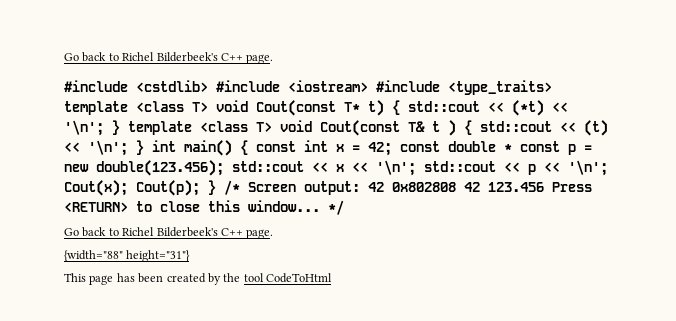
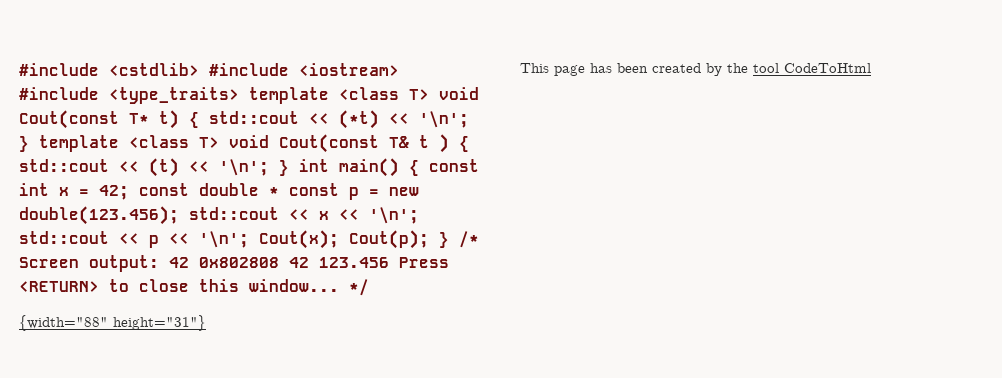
[64,52,274,64] Go back to Richel Bilderbeek's C++ page. // -> (19, 69) none
[64,227,274,239] // Go back to Richel Bilderbeek's C++ page. -> (369, 287) none

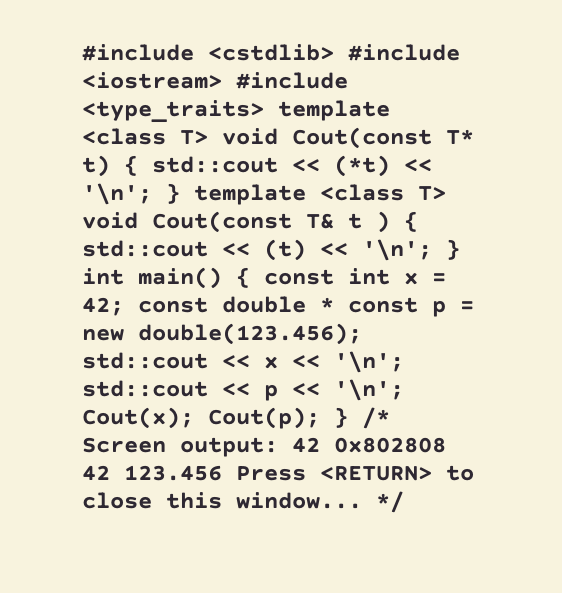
[19,315,206,331] [520,63,871,76] // {width="88" height="31"} // This page has been created by the tool CodeToHtml -> (404, 502) none

